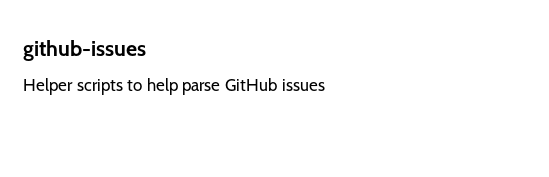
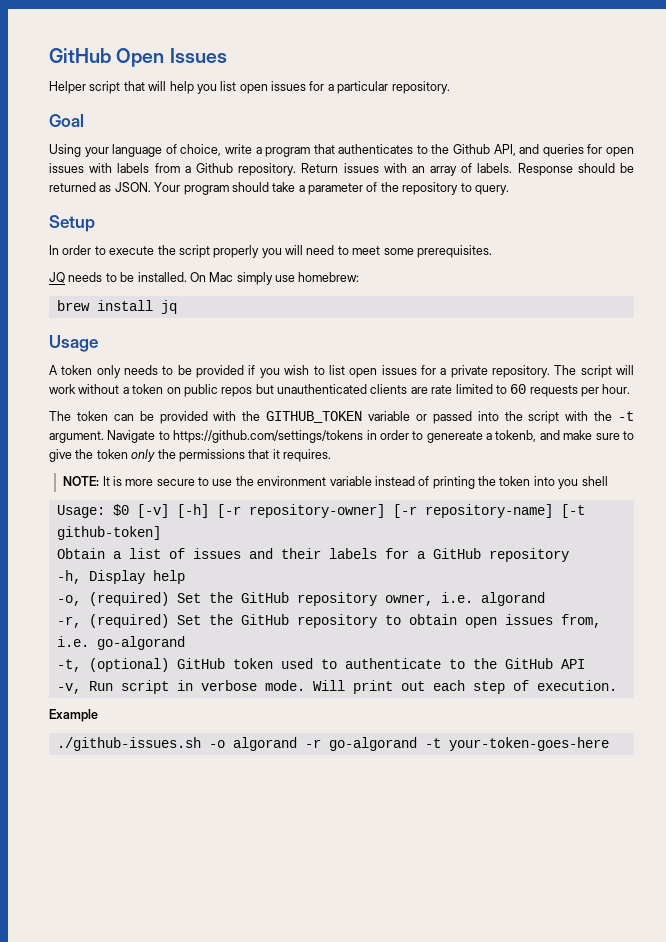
[23,40,146,61] [23,78,325,95] github-issues // Helper scripts to help parse GitHub issues -> [49,48,227,67] [49,81,450,94] [49,114,84,127] [49,144,634,157] [49,163,634,176] [49,182,509,195] [49,215,95,232] [49,245,492,258] [49,272,360,285] [56,300,177,314] [49,335,98,352] [49,365,635,378] [49,384,631,397] [49,411,634,424] [49,430,634,443] [49,449,331,462] [63,476,608,489] [56,504,585,518] [56,526,161,540] [56,548,569,562] [56,570,185,584] [56,592,545,606] [56,614,601,628] [56,636,185,650] [56,658,585,672] [56,680,617,694] [49,709,98,722] [56,737,609,751] GitHub Open Issues // Helper script that will help you list open issues for a particular repository. // Goal // Using your language of choice, write a program that authenticates to the Github API, and queries for open issues with labels from a Github repository. Return issues with an array of labels. Response should be returned as JSON. Your program should take a parameter of the repository to query. // Setup // In order to execute the script properly you will need to meet some prerequisites. // JQ needs to be installed. On Mac simply use homebrew: // brew install jq // Usage // A token only needs to be provided if you wish to list open issues for a private repository. The script will work without a token on public repos but unauthenticated clients are rate limited to 60 requests per hour. // The token can be provided with the GITHUB_TOKEN variable or passed into the script with the -t argument. Navigate to https://github.com/settings/tokens in order to genereate a tokenb, and make sure to give the token only the permissions that it requires. // NOTE: It is more secure to use the environment variable instead of printing the token into you shell // Usage: $0 [-v] [-h] [-r repository-owner] [-r repository-name] [-t github-token] // Obtain a list of issues and their labels for a GitHub repository // -h, Display help // -o, (required) Set the GitHub repository owner, i.e. algorand // -r, (required) Set the GitHub repository to obtain open issues from, i.e. go-algorand // -t, (optional) GitHub token used to authenticate to the GitHub API // -v, Run script in verbose mode. Will print out each step of execution. // Example // ./github-issues.sh -o algorand -r go-algorand -t your-token-goes-here

